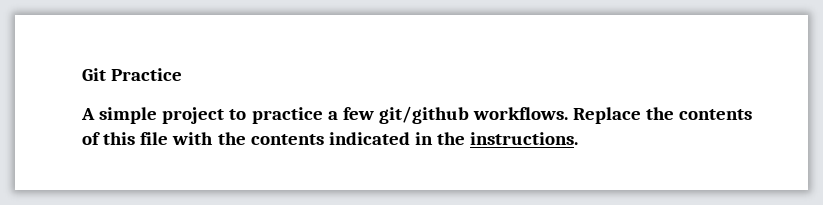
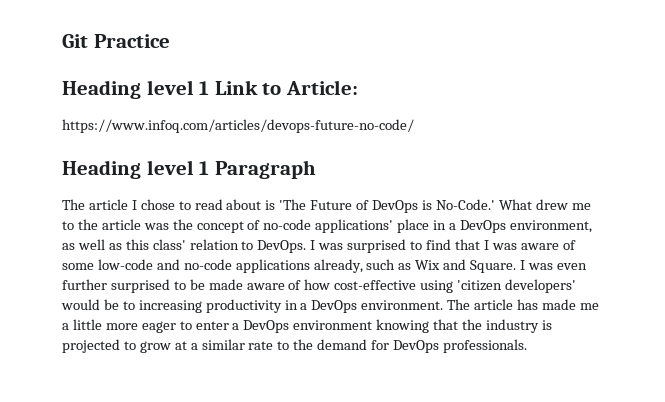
[81,106,753,124] [82,132,579,145] A simple project to practice a few git/github workflows. Replace the contents of this file with the contents indicated in the instructions. -> [62,80,358,99] [62,119,414,133] [62,160,316,179] [62,199,591,213] [62,219,592,233] [62,239,576,253] [62,259,587,273] [62,279,577,293] [61,299,599,313] [62,319,552,333] [62,339,527,353] Heading level 1 Link to Article: // https://www.infoq.com/articles/devops-future-no-code/ // Heading level 1 Paragraph // The article I chose to read about is 'The Future of DevOps is No-Code.' What drew me to the article was the concept of no-code applications' place in a DevOps environment, as well as this class' relation to DevOps. I was surprised to find that I was aware of some low-code and no-code applications already, such as Wix and Square. I was even further surprised to be made aware of how cost-effective using 'citizen developers' would be to increasing productivity in a DevOps environment. The article has made me a little more eager to enter a DevOps environment knowing that the industry is projected to grow at a similar rate to the demand for DevOps professionals.

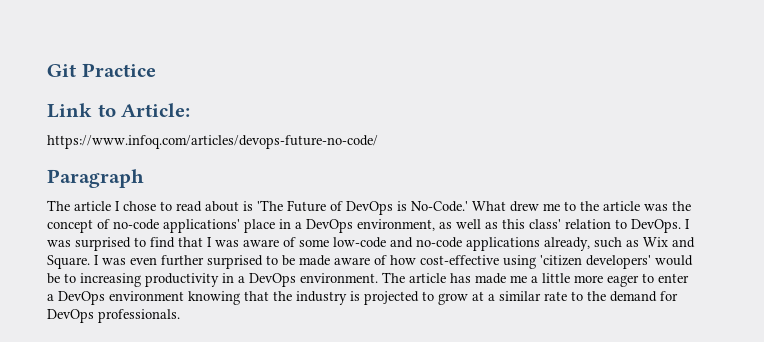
[62,80,210,99] Heading level 1 -> (156, 70) none
[62,160,210,179] Heading level 1 -> (378, 142) none

